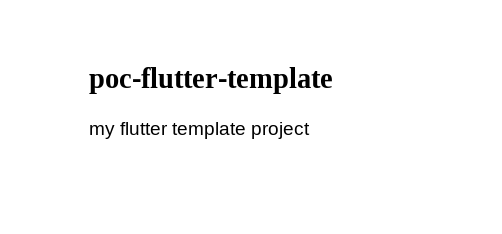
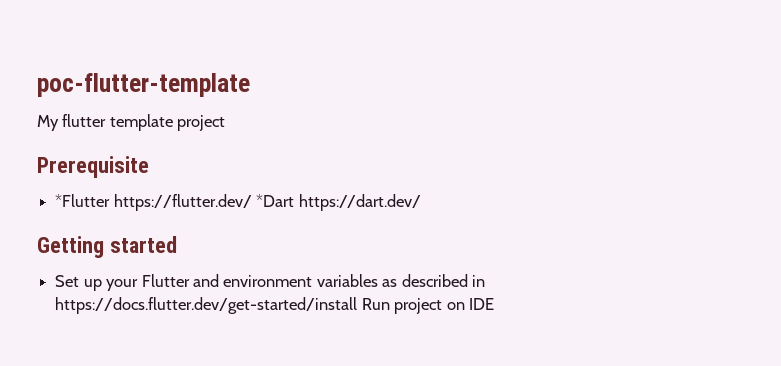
[89,125,115,139] my -> [37,115,59,131] My
(311, 130) none -> [37,156,149,178] [55,194,422,211] [37,236,177,258] [55,274,486,291] [55,297,494,314] // Prerequisite // *Flutter https://flutter.dev/ *Dart https://dart.dev/ // Getting started // Set up your Flutter and environment variables as described in https://docs.flutter.dev/get-started/install Run project on IDE

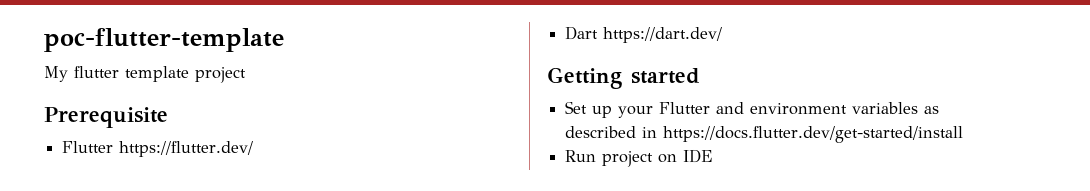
[55,194,111,207] *Flutter -> [62,141,114,153] Flutter
[256,194,295,207] *Dart -> [565,26,599,40] // Dart
(358, 305) none -> (964, 134) //

